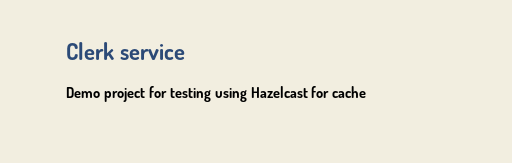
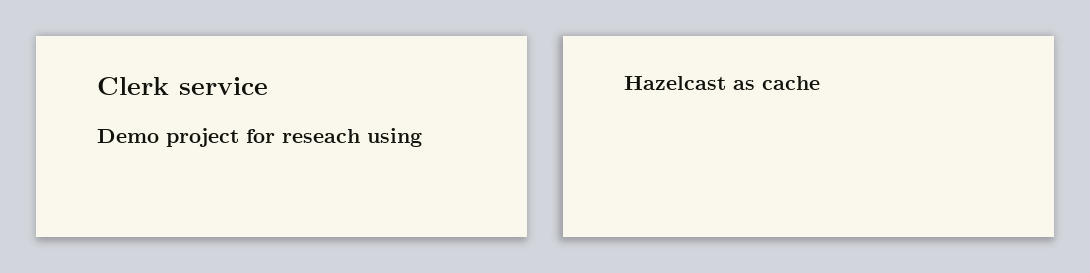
[169,88,211,102] testing -> [282,129,360,143] reseach
[311,86,330,98] for -> [733,80,755,90] as

